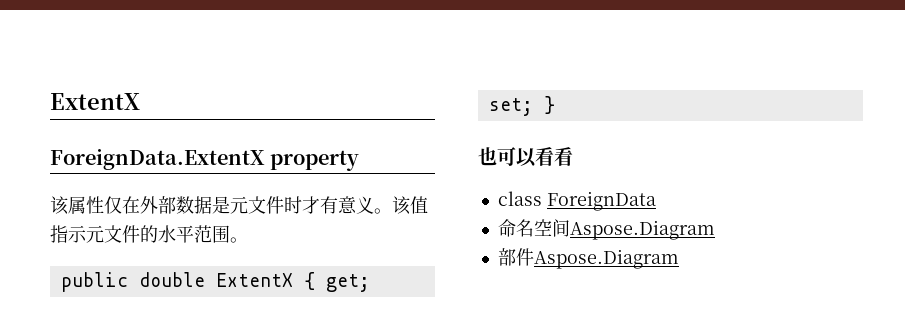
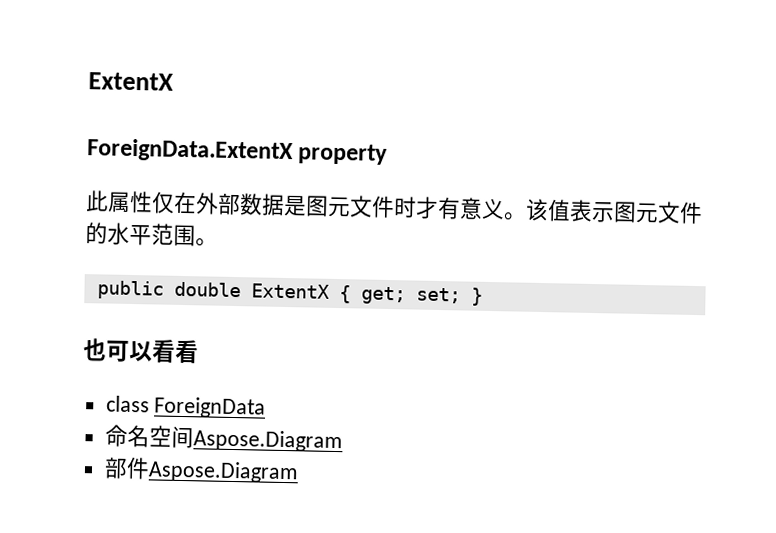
[50,196,69,215] 该 -> [86,190,109,213] 此
(230, 205) none -> [305,195,329,217] 图
[50,225,87,243] 指示 -> [569,199,637,223] 表示图

